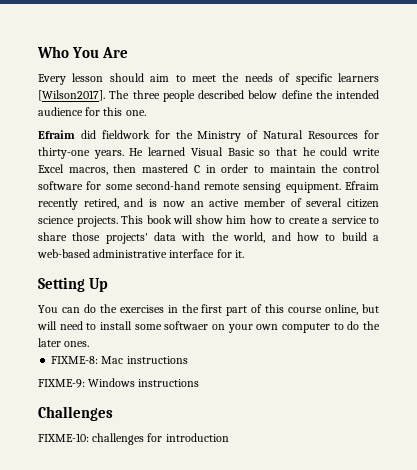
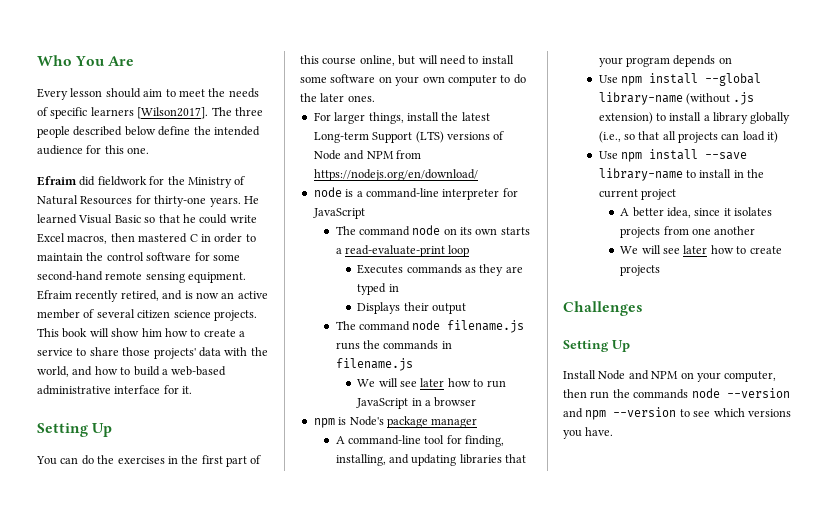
[164,321,209,330] softwaer -> [330,74,376,83] software
[51,356,188,364] [38,378,200,388] [38,406,113,421] [38,433,229,445] FIXME-8: Mac instructions // FIXME-9: Windows instructions // Challenges // FIXME-10: challenges for introduction -> [313,112,490,124] [313,131,505,143] [313,150,421,160] [313,169,478,181] [313,187,518,200] [312,208,365,219] [335,225,530,236] [335,245,470,257] [357,264,523,276] [357,283,399,295] [357,302,467,314] [335,320,525,333] [335,340,452,350] [335,358,413,371] [357,378,506,388] [356,397,477,409] [313,416,478,428] [335,435,505,447] [335,454,527,466] [598,55,732,67] [598,73,761,86] [598,92,755,105] [598,112,791,124] [598,131,779,143] [598,149,747,162] [598,168,765,181] [598,189,676,200] [620,207,773,218] [620,226,756,238] [620,245,782,254] [620,265,661,276] [563,301,643,316] [563,340,630,352] [563,370,777,382] [563,388,790,399] [563,407,791,420] [563,427,614,439] For larger things, install the latest Long-term Support (LTS) versions of Node and NPM from https://nodejs.org/en/download/ // node is a command-line interpreter for JavaScript // The command node on its own starts a read-evaluate-print loop // Executes commands as they are typed in // Displays their output // The command node filename.js runs the commands in filename.js // We will see later how to run JavaScript in a browser // npm is Node's package manager // A command-line tool for finding, installing, and updating libraries that your program depends on // Use npm install --global library-name (without .js extension) to install a library globally (i.e., so that all projects can load it) // Use npm install --save library-name to install in the current project // A better idea, since it isolates projects from one another // We will see later how to create projects // Challenges // Setting Up // Install Node and NPM on your computer, then run the commands node --version and npm --version to see which versions you have.

